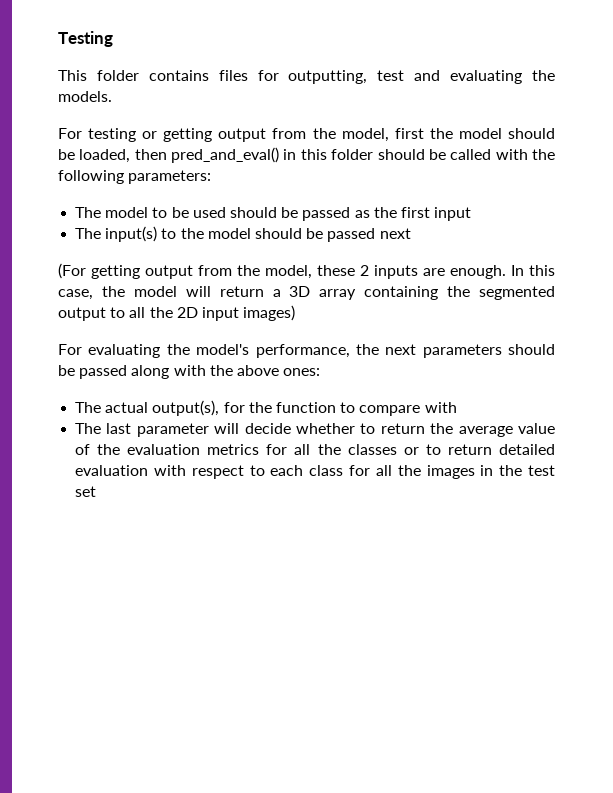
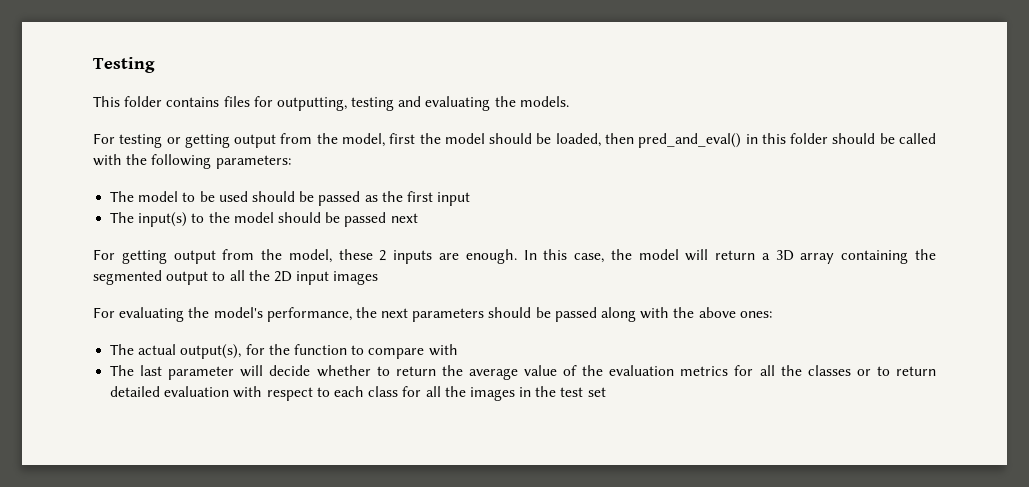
[377,70,405,81] test -> [351,97,395,111] testing
[58,263,86,279] (For -> [93,249,115,260] For
[243,305,296,321] images) -> [333,271,379,285] images

